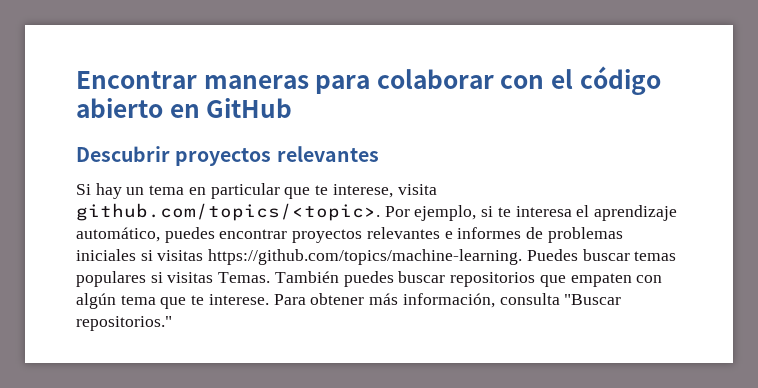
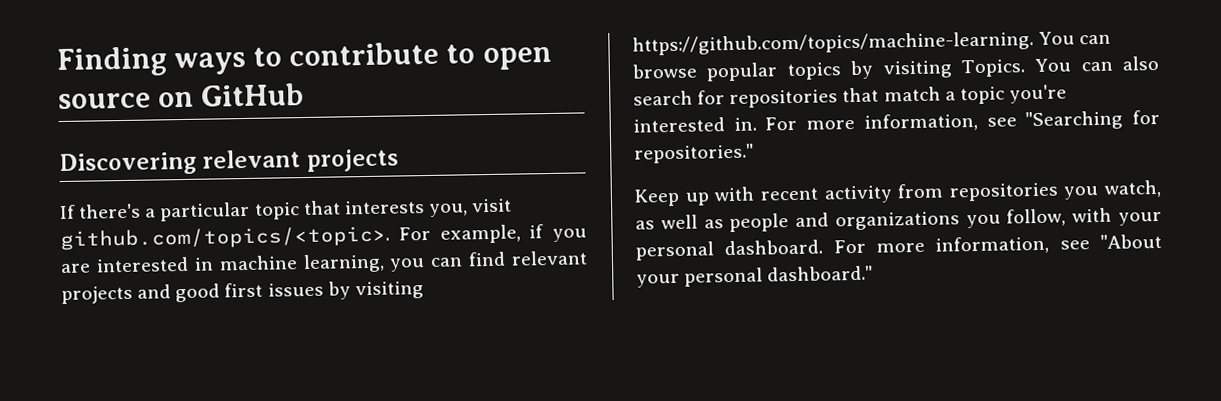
[76,66,661,95] [76,98,293,118] [76,146,379,166] [76,183,437,199] [76,203,678,221] [76,227,623,243] [76,249,677,265] [76,271,663,287] [76,293,622,309] [76,316,172,331] Encontrar maneras para colaborar con el código abierto en GitHub // Descubrir proyectos relevantes // Si hay un tema en particular que te interese, visita github.com/topics/<topic>. Por ejemplo, si te interesa el aprendizaje automático, puedes encontrar proyectos relevantes e informes de problemas iniciales si visitas https://github.com/topics/machine-learning. Puedes buscar temas populares si visitas Temas. También puedes buscar repositorios que empaten con algún tema que te interese. Para obtener más información, consulta "Buscar repositorios." -> [57,41,552,78] [58,83,305,110] [59,148,399,177] [60,198,513,222] [60,224,587,251] [60,250,588,274] [61,281,424,305] [632,31,1112,56] [632,55,1159,82] [633,84,1067,109] [633,109,1160,133] [634,143,754,164] [634,179,1162,207] [635,207,1162,233] [635,233,1162,261] [636,265,874,288] Finding ways to contribute to open source on GitHub // Discovering relevant projects // If there's a particular topic that interests you, visit github.com/topics/<topic>. For example, if you are interested in machine learning, you can find relevant projects and good first issues by visiting https://github.com/topics/machine-learning. You can browse popular topics by visiting Topics. You can also search for repositories that match a topic you're interested in. For more information, see "Searching for repositories." // Keep up with recent activity from repositories you watch, as well as people and organizations you follow, with your personal dashboard. For more information, see "About your personal dashboard."

